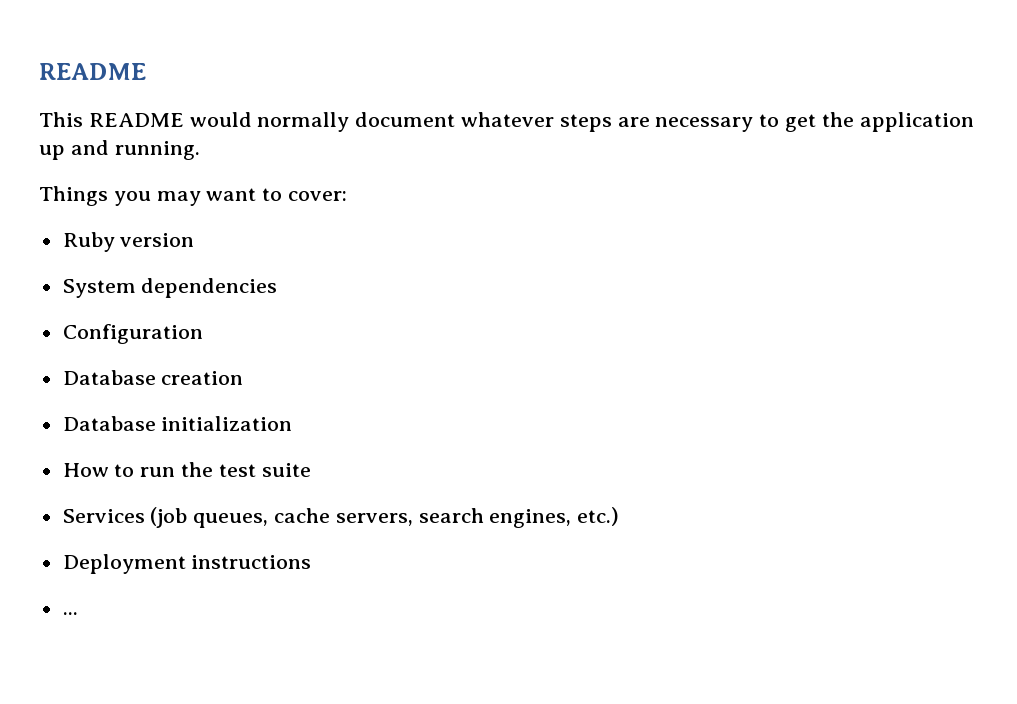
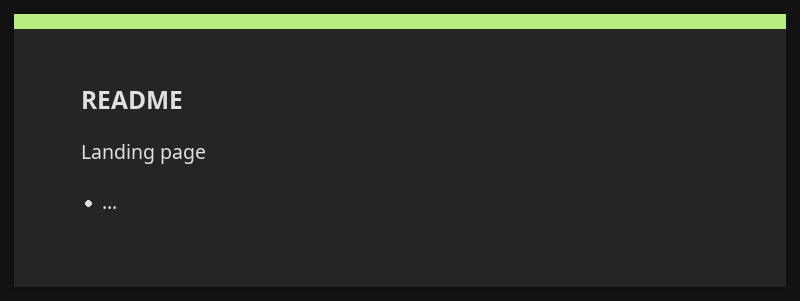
[39,112,974,132] [39,140,200,160] [39,186,348,206] [62,232,195,252] [62,278,278,298] [62,324,203,344] [62,370,244,385] [62,416,293,431] [62,462,311,477] [62,507,620,528] [62,554,312,574] This README would normally document whatever steps are necessary to get the application up and running. // Things you may want to cover: // Ruby version // System dependencies // Configuration // Database creation // Database initialization // How to run the test suite // Services (job queues, cache servers, search engines, etc.) // Deployment instructions -> [81,144,207,164] Landing page

